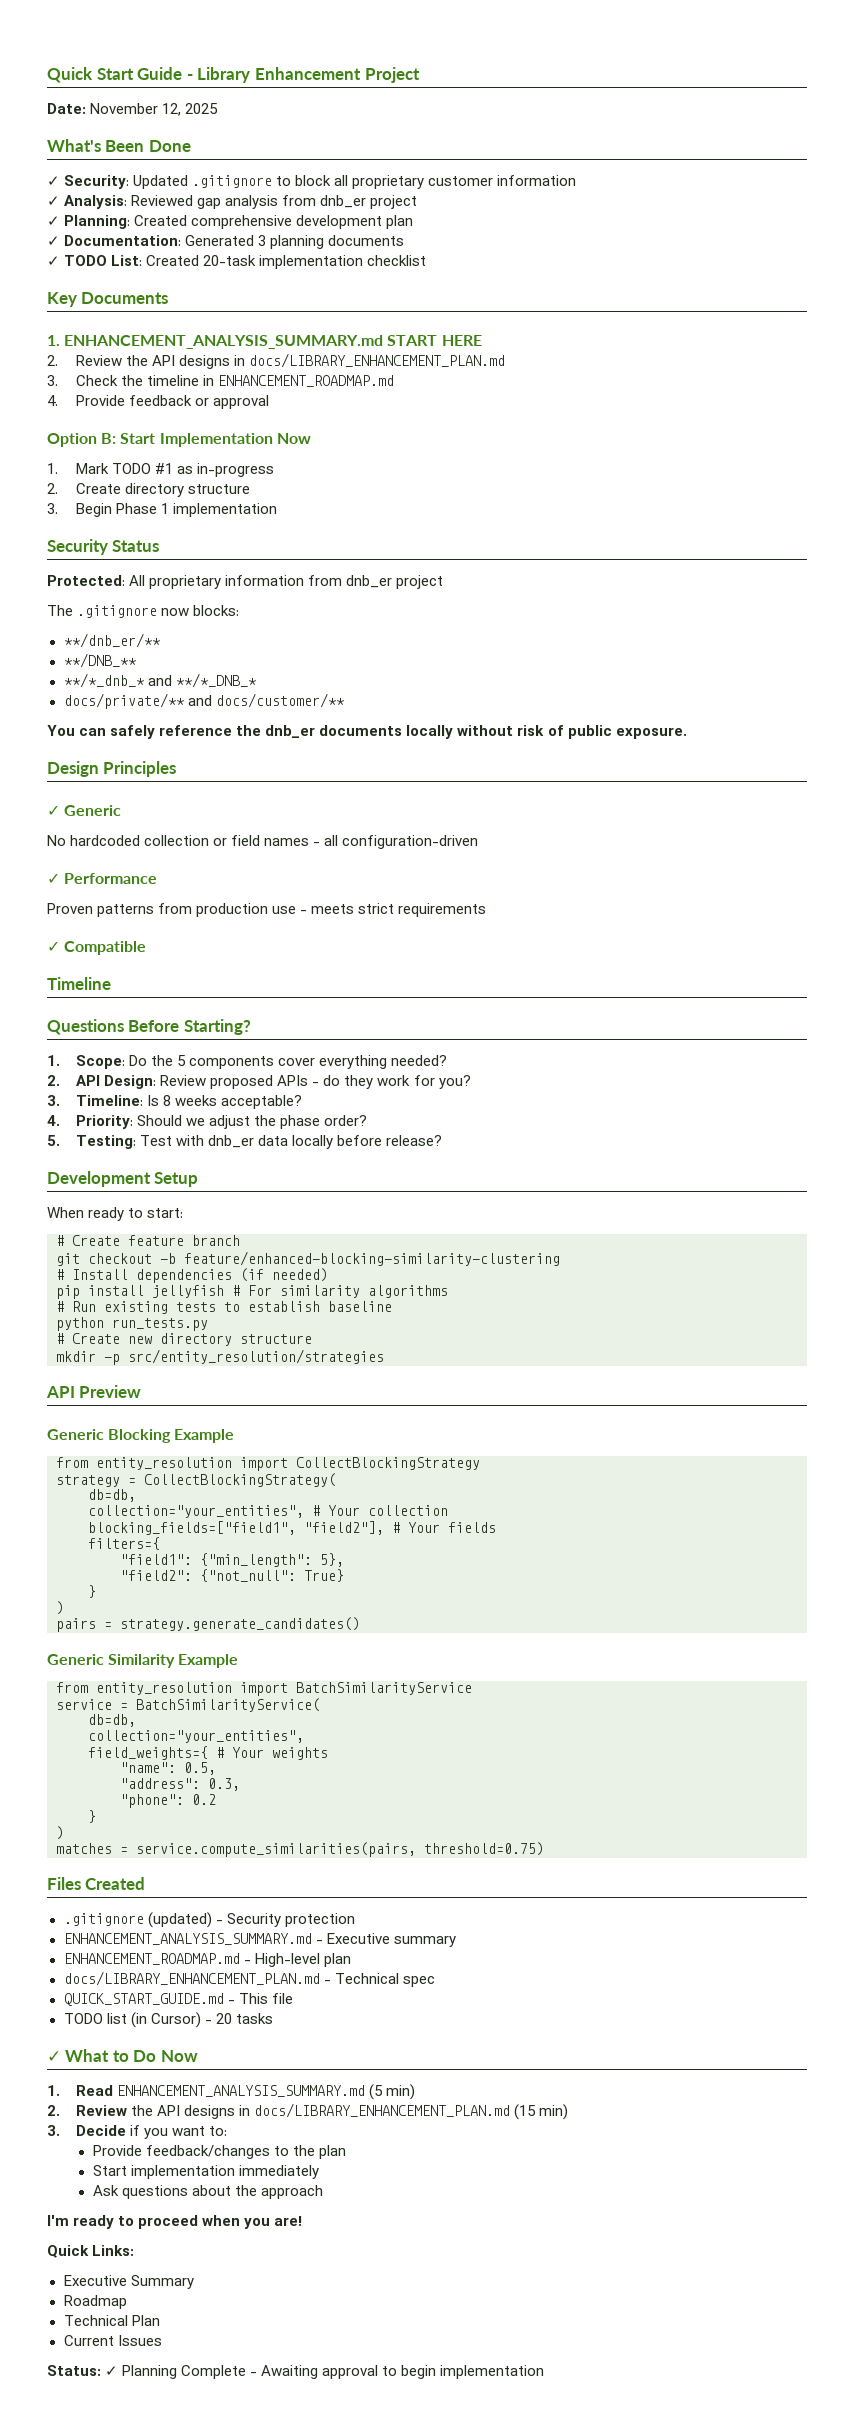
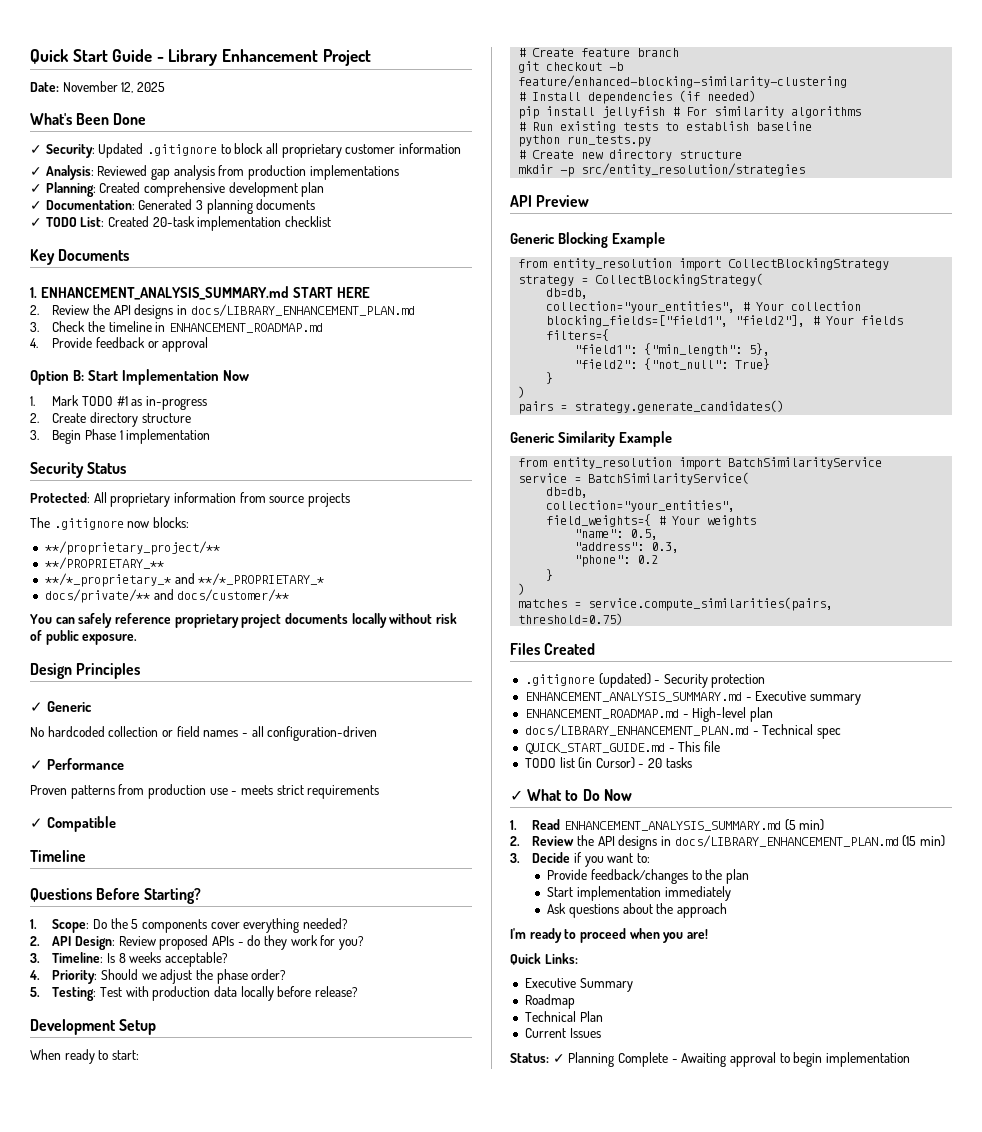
[320,195,418,209] dnb_er project -> [247,165,399,180] production implementations
[346,575,444,589] dnb_er project -> [269,493,350,507] source projects
[63,633,161,648] [63,653,137,668] [63,673,257,688] **/dnb_er/** // **/DNB_** // **/*_dnb_* and **/*_DNB_* -> [44,541,220,555] [44,557,164,570] [44,573,325,587] **/proprietary_project/** // **/PROPRIETARY_** // **/*_proprietary_* and **/*_PROPRIETARY_*
[236,725,316,738] the dnb_er -> [174,614,282,628] proprietary project
[208,1135,255,1148] dnb_er -> [152,986,211,1001] production

